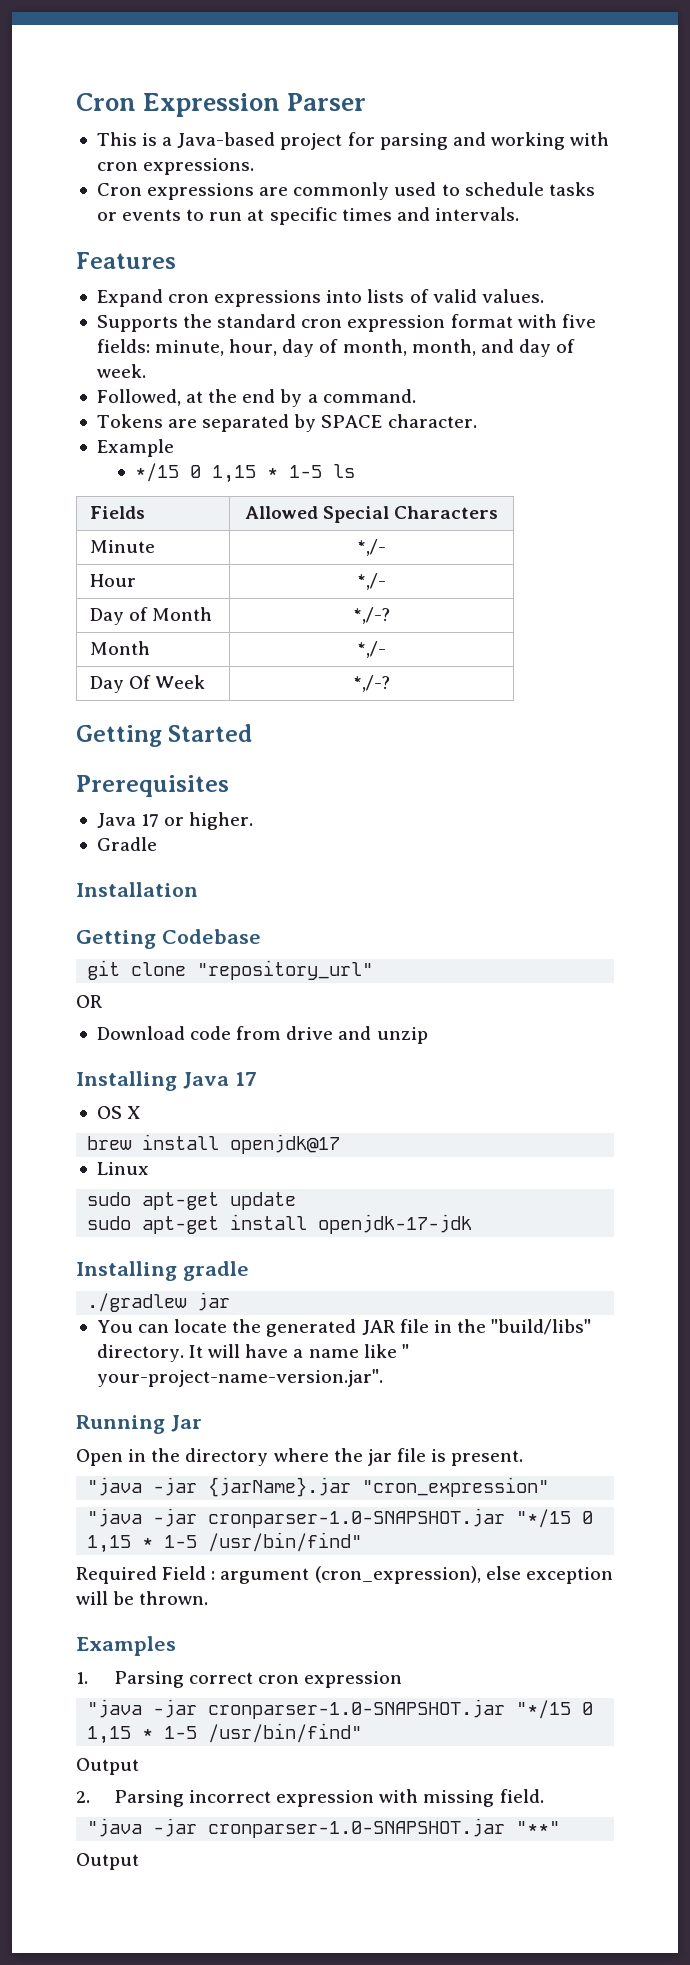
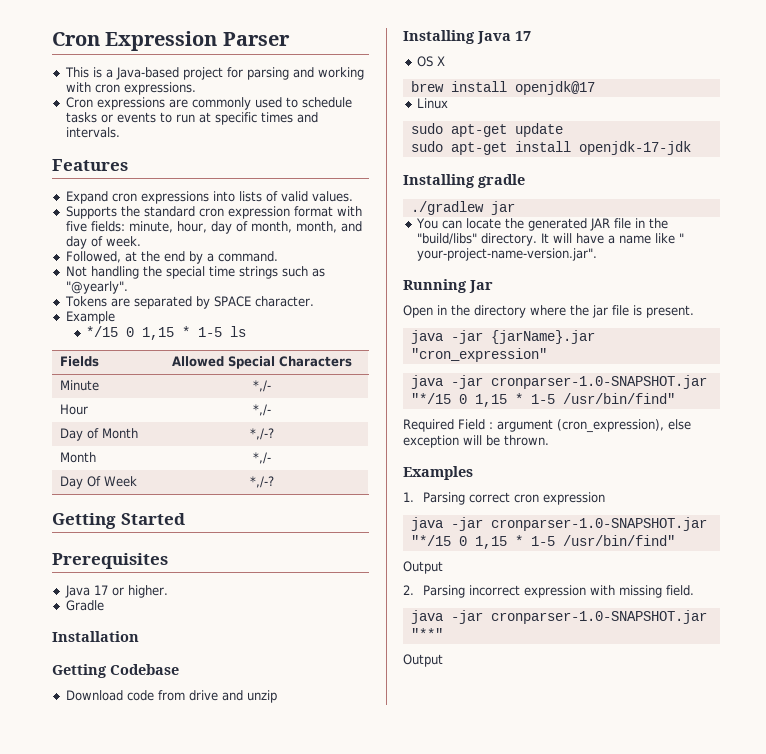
(416, 396) none -> [65,266,325,279] [65,281,128,294] // Not handling the special time strings such as "@yearly".
[87,960,374,980] [76,995,102,1008] // git clone "repository_url" // OR -> (179, 669) none
[87,1477,143,1496] "java -> [410,330,443,344] java
[87,1508,143,1527] "java -> [410,375,443,389] java
[87,1699,143,1718] "java -> [410,517,443,531] java
[87,1818,143,1837] "java -> [410,610,443,624] java

